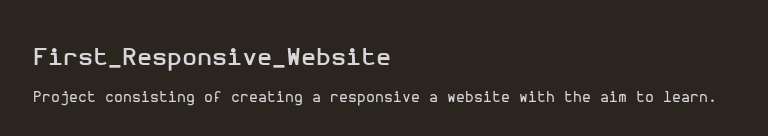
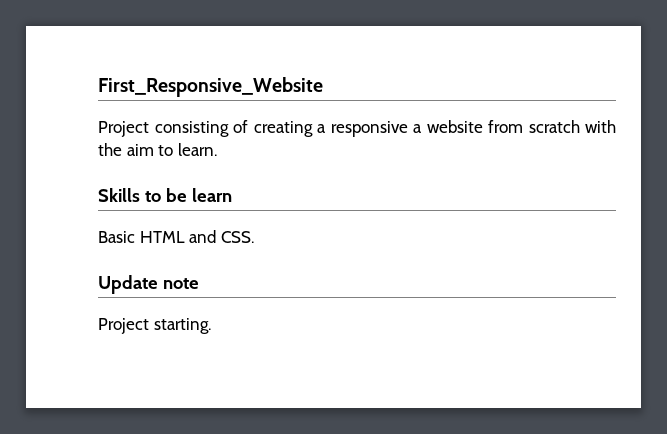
(510, 96) none -> [488,120,580,133] from scratch
(717, 96) none -> [98,188,232,202] [98,230,254,243] [98,275,199,294] [98,318,211,334] // Skills to be learn // Basic HTML and CSS. // Update note // Project starting.

